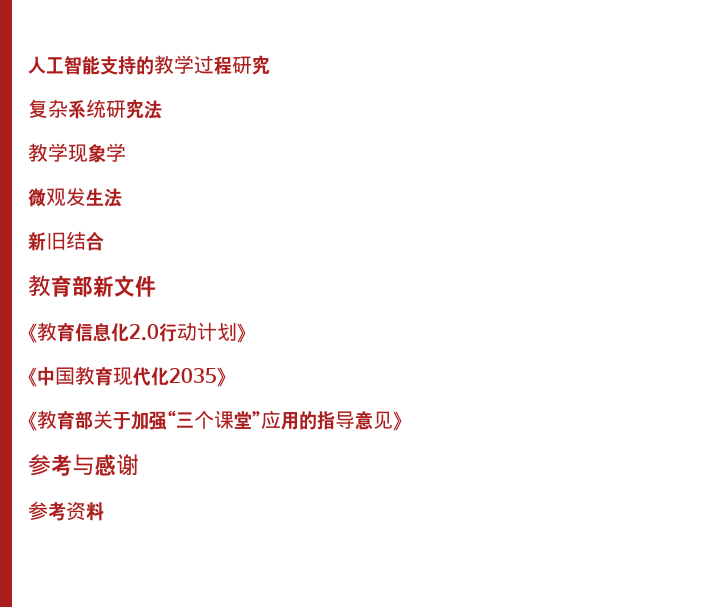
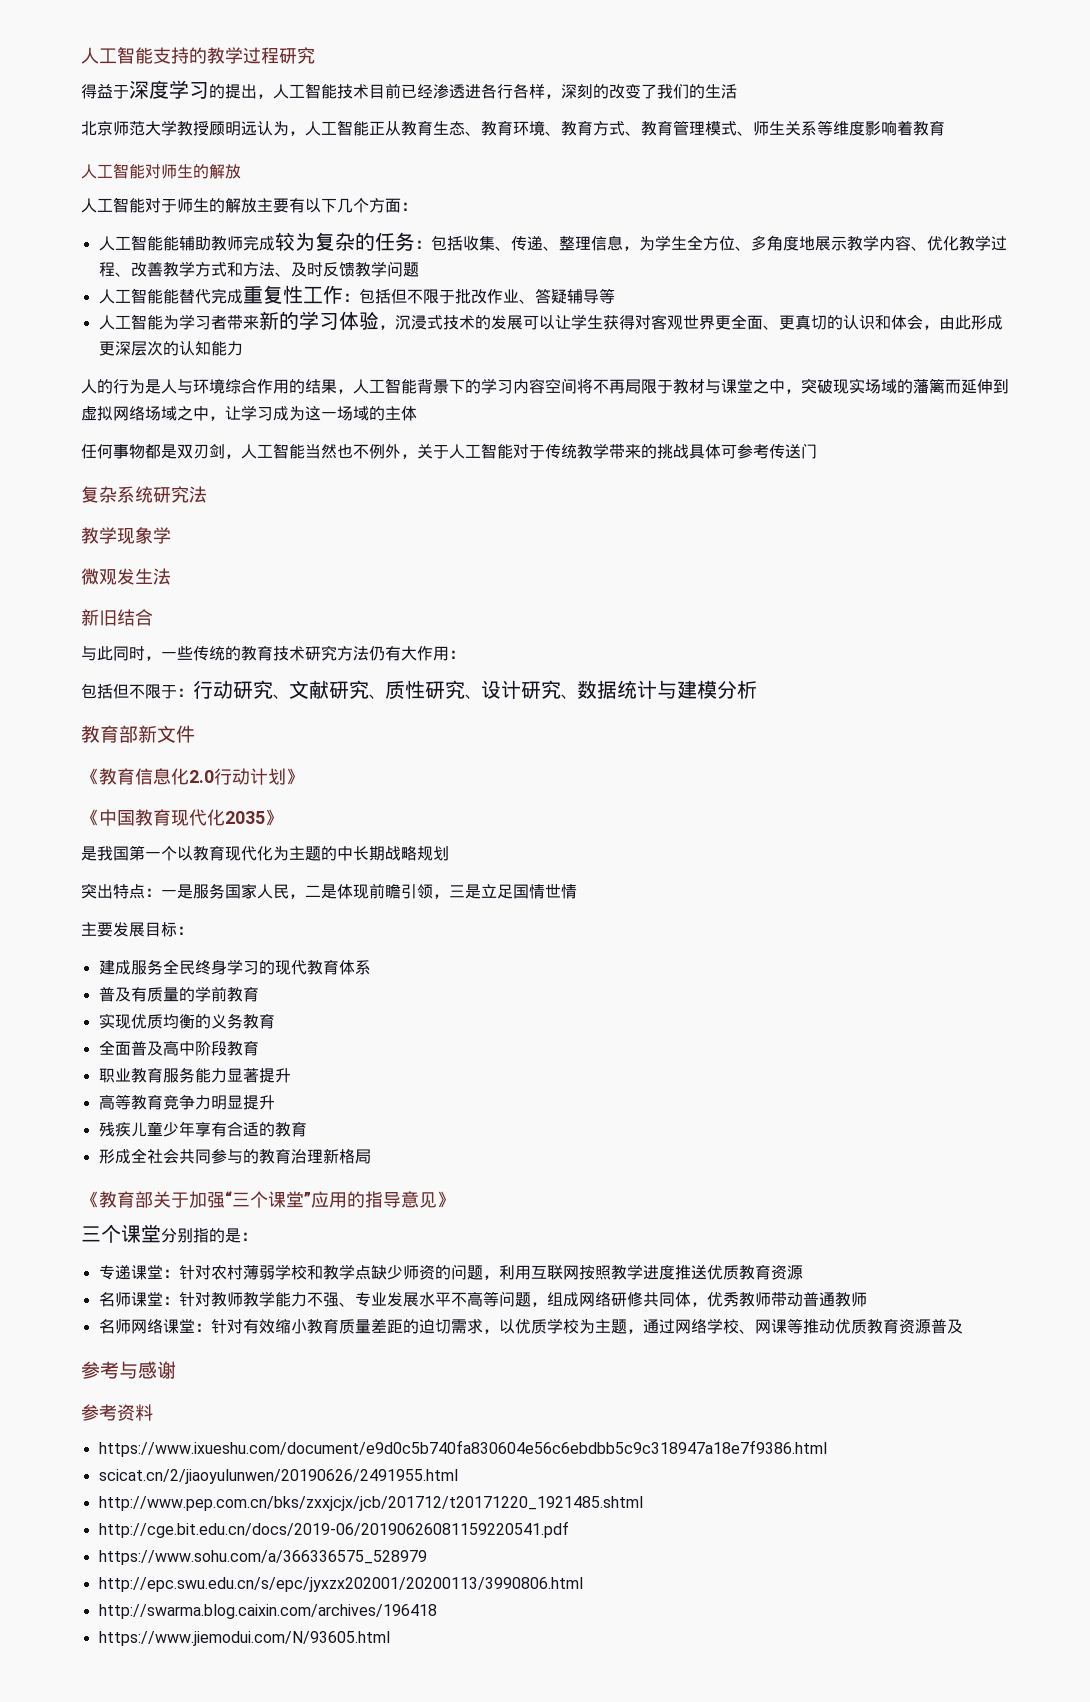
(270, 65) none -> [81,80,737,99] [81,120,945,136] [81,163,241,179] [81,197,417,213] [98,232,1007,251] [98,261,419,277] [98,285,615,304] [98,311,1003,330] [98,340,243,356] [81,378,1009,394] [81,405,417,421] [81,443,817,459] // 得益于深度学习的提出，人工智能技术目前已经渗透进各行各样，深刻的改变了我们的生活 // 北京师范大学教授顾明远认为，人工智能正从教育生态、教育环境、教育方式、教育管理模式、师生关系等维度影响着教育 // 人工智能对师生的解放 // 人工智能对于师生的解放主要有以下几个方面： // 人工智能能辅助教师完成较为复杂的任务：包括收集、传递、整理信息，为学生全方位、多角度地展示教学内容、优化教学过程、改善教学方式和方法、及时反馈教学问题 // 人工智能能替代完成重复性工作：包括但不限于批改作业、答疑辅导等 // 人工智能为学习者带来新的学习体验，沉浸式技术的发展可以让学生获得对客观世界更全面、更真切的认识和体会，由此形成更深层次的认知能力 // 人的行为是人与环境综合作用的结果，人工智能背景下的学习内容空间将不再局限于教材与课堂之中，突破现实场域的藩篱而延伸到虚拟网络场域之中，让学习成为这一场域的主体 // 任何事物都是双刃剑，人工智能当然也不例外，关于人工智能对于传统教学带来的挑战具体可参考传送门
(104, 241) none -> [81,645,465,661] [81,680,757,699] // 与此同时，一些传统的教育技术研究方法仍有大作用： // 包括但不限于：行动研究、文献研究、质性研究、设计研究、数据统计与建模分析
(226, 377) none -> [81,845,449,861] [81,883,577,899] [81,922,193,937] [98,959,371,975] [98,986,259,1002] [98,1013,275,1029] [98,1040,259,1056] [98,1067,291,1083] [98,1094,275,1110] [98,1121,307,1137] [98,1148,371,1164] // 是我国第一个以教育现代化为主题的中长期战略规划 // 突出特点：一是服务国家人民，二是体现前瞻引领，三是立足国情世情 // 主要发展目标： // 建成服务全民终身学习的现代教育体系 // 普及有质量的学前教育 // 实现优质均衡的义务教育 // 全面普及高中阶段教育 // 职业教育服务能力显著提升 // 高等教育竞争力明显提升 // 残疾儿童少年享有合适的教育 // 形成全社会共同参与的教育治理新格局
(402, 421) none -> [81,1224,257,1243] [98,1264,803,1280] [98,1291,867,1307] [98,1318,963,1334] // 三个课堂分别指的是： // 专递课堂：针对农村薄弱学校和教学点缺少师资的问题，利用互联网按照教学进度推送优质教育资源 // 名师课堂：针对教师教学能力不强、专业发展水平不高等问题，组成网络研修共同体，优秀教师带动普通教师 // 名师网络课堂：针对有效缩小教育质量差距的迫切需求，以优质学校为主题，通过网络学校、网课等推动优质教育资源普及
(104, 511) none -> [98,1440,827,1457] [98,1469,458,1484] [98,1496,643,1511] [98,1521,569,1538] [98,1550,427,1565] [98,1577,583,1592] [98,1604,437,1619] [98,1631,390,1646] // https://www.ixueshu.com/document/e9d0c5b740fa830604e56c6ebdbb5c9c318947a18e7f9386.html // scicat.cn/2/jiaoyulunwen/20190626/2491955.html // http://www.pep.com.cn/bks/zxxjcjx/jcb/201712/t20171220_1921485.shtml // http://cge.bit.edu.cn/docs/2019-06/20190626081159220541.pdf // https://www.sohu.com/a/366336575_528979 // http://epc.swu.edu.cn/s/epc/jyxzx202001/20200113/3990806.html // http://swarma.blog.caixin.com/archives/196418 // https://www.jiemodui.com/N/93605.html

